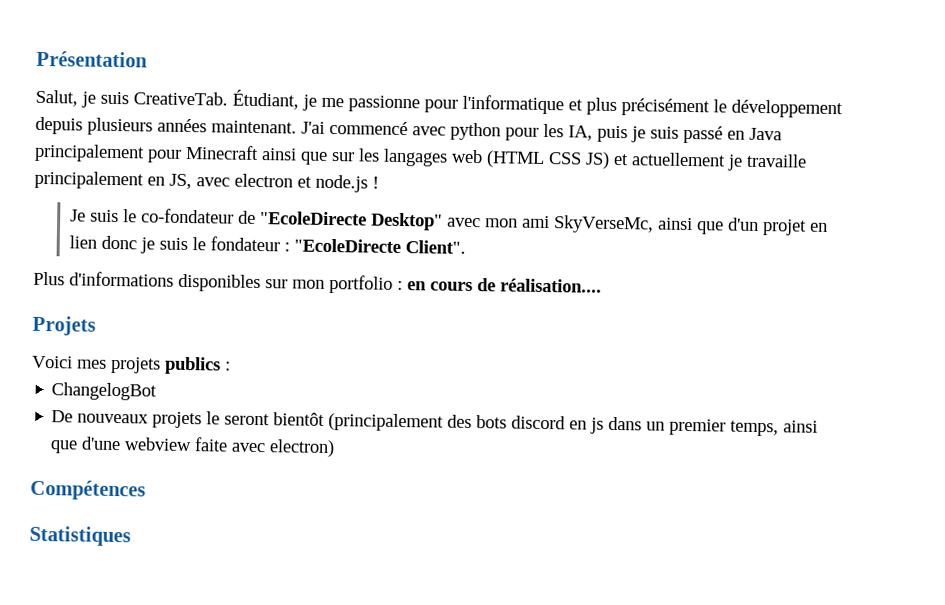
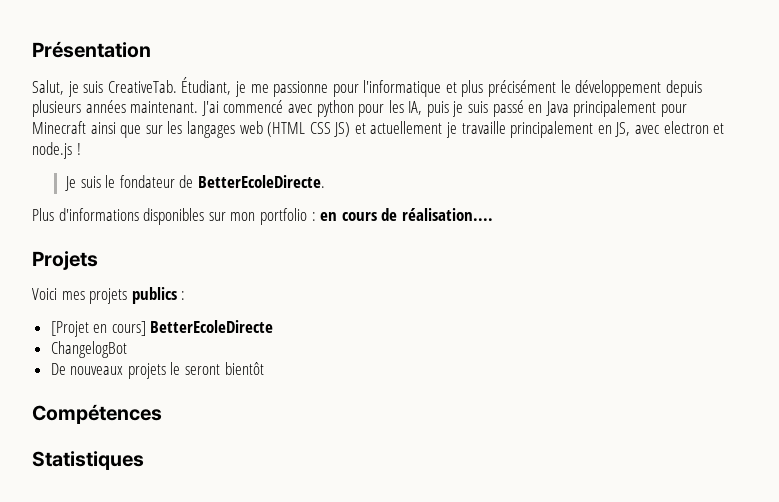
[141,208,829,236] [69,235,467,254] co-fondateur de "EcoleDirecte Desktop" avec mon ami SkyVerseMc, ainsi que d'un projet en lien donc je suis le fondateur : "EcoleDirecte Client". -> [119,175,325,188] fondateur de BetterEcoleDirecte.
(231, 366) none -> [50,320,274,337] // [Projet en cours] BetterEcoleDirecte
[328,412,819,437] [50,436,336,458] (principalement des bots discord en js dans un premier temps, ainsi que d'une webview faite avec electron) -> (264, 368) none

